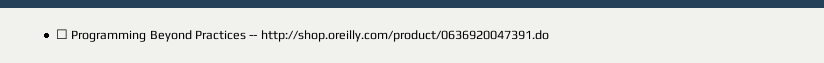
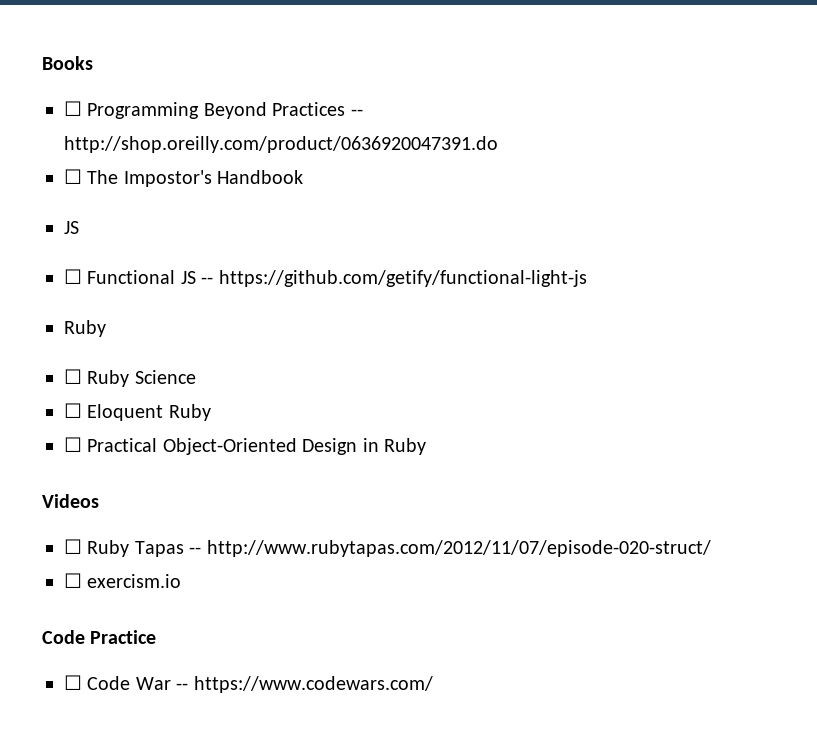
(55, 34) none -> [42,56,93,70] Books //
(549, 36) none -> [64,169,304,187] [64,221,79,234] [64,269,587,287] [64,320,106,337] [64,369,196,387] [64,403,211,421] [64,437,426,455] [42,494,99,508] [64,539,711,557] [64,573,182,588] [42,630,157,644] [64,675,433,693] // ☐ The Impostor's Handbook // JS // ☐ Functional JS -- https://github.com/getify/functional-light-js // Ruby // ☐ Ruby Science // ☐ Eloquent Ruby // ☐ Practical Object-Oriented Design in Ruby // Videos // ☐ Ruby Tapas -- http://www.rubytapas.com/2012/11/07/episode-020-struct/ // ☐ exercism.io // Code Practice // ☐ Code War -- https://www.codewars.com/

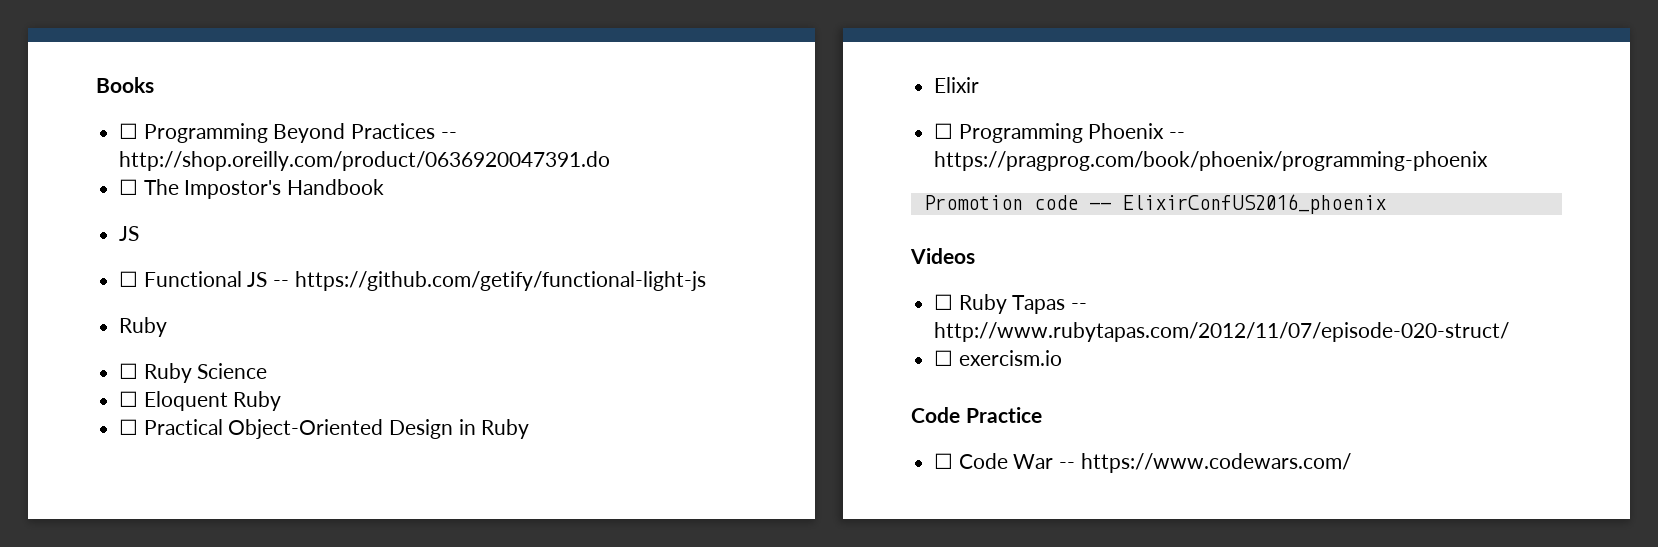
(426, 446) none -> [934,77,980,93] [934,123,1186,143] [934,151,1489,171] [923,194,1386,214] // Elixir // ☐ Programming Phoenix -- https://pragprog.com/book/phoenix/programming-phoenix // Promotion code -- ElixirConfUS2016_phoenix

